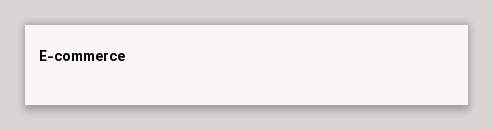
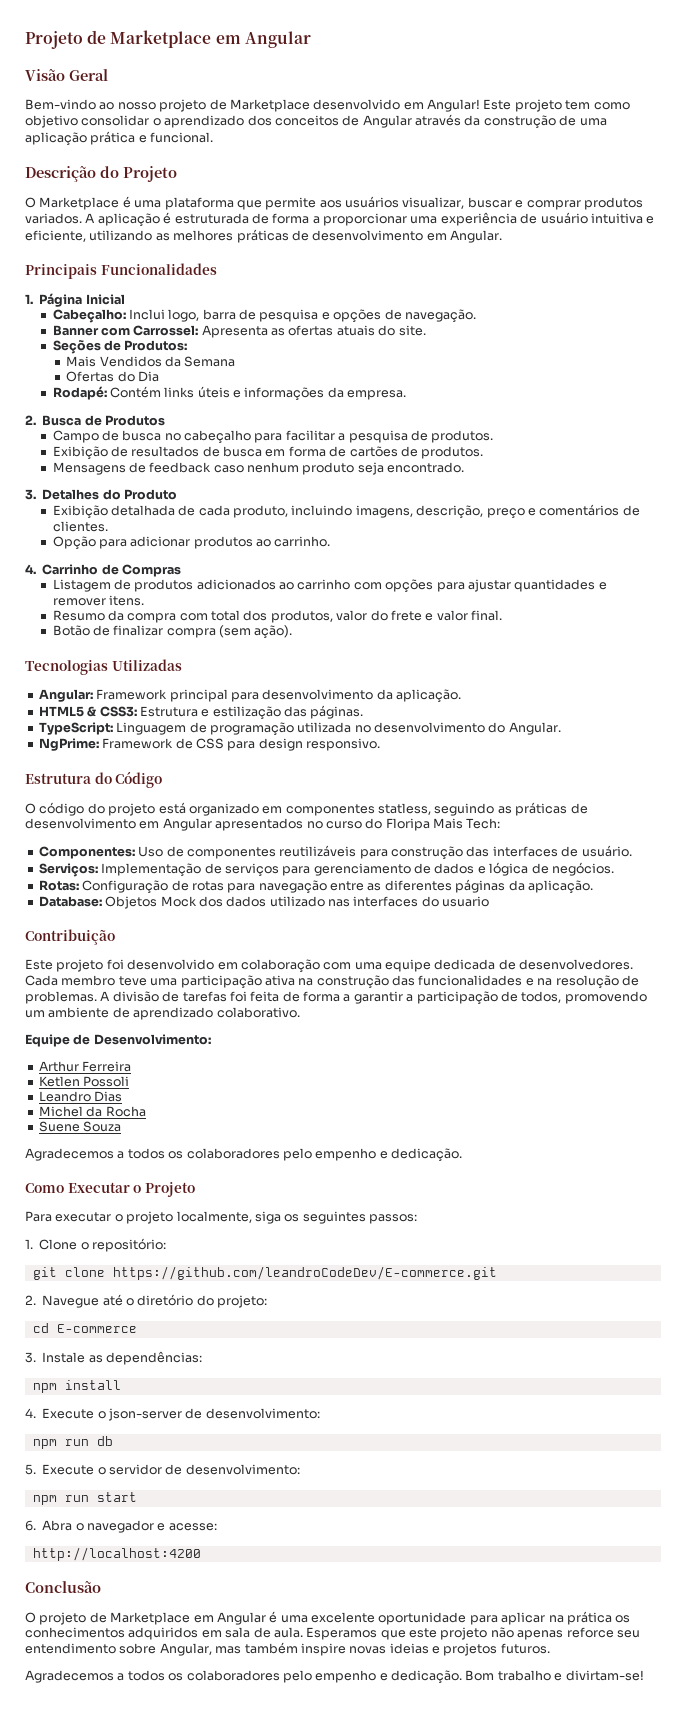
[39,50,125,61] E-commerce -> [25,30,311,49] [25,69,108,81] [25,99,630,112] [25,114,607,129] [25,131,214,146] [25,166,177,182] [25,196,643,210] [25,212,655,227] [25,229,502,243] [25,263,217,279] [25,293,125,307] [52,309,476,323] [52,325,426,338] [52,340,188,354] [66,356,236,367] [66,371,160,382] [52,386,407,401] [25,415,165,426] [52,430,494,444] [52,446,484,460] [52,462,465,475] [25,489,177,500] [52,504,640,519] [52,521,108,532] [52,536,331,550] [25,564,181,577] [52,579,607,593] [52,595,144,606] [52,610,503,623] [52,625,293,639] [25,659,182,675] [38,689,461,703] [38,705,364,720] [38,722,561,736] [38,738,380,751] [25,771,163,788] [25,802,588,816] [25,818,501,831] [38,845,632,860] [38,862,614,877] [38,879,593,894] [38,896,490,909] [25,929,115,945] [25,959,634,973] [25,975,639,989] [25,991,647,1005] [25,1007,300,1020] [25,1034,211,1047] [38,1061,132,1072] [38,1076,130,1087] [38,1091,123,1102] [38,1106,146,1117] [38,1121,122,1132] [25,1148,462,1162] [25,1182,195,1197] [25,1211,417,1224] [25,1238,166,1252] [32,1266,497,1280] [25,1294,268,1308] [32,1323,137,1333] [25,1351,202,1365] [32,1380,121,1393] [25,1408,320,1421] [32,1436,113,1449] [25,1464,300,1475] [32,1492,137,1505] [25,1520,217,1533] [32,1547,201,1561] [25,1581,101,1593] [25,1611,631,1625] [25,1627,640,1640] [25,1642,550,1656] [25,1670,644,1684] Projeto de Marketplace em Angular // Visão Geral // Bem-vindo ao nosso projeto de Marketplace desenvolvido em Angular! Este projeto tem como objetivo consolidar o aprendizado dos conceitos de Angular através da construção de uma aplicação prática e funcional. // Descrição do Projeto // O Marketplace é uma plataforma que permite aos usuários visualizar, buscar e comprar produtos variados. A aplicação é estruturada de forma a proporcionar uma experiência de usuário intuitiva e eficiente, utilizando as melhores práticas de desenvolvimento em Angular. // Principais Funcionalidades // 1. Página Inicial // Cabeçalho: Inclui logo, barra de pesquisa e opções de navegação. // Banner com Carrossel: Apresenta as ofertas atuais do site. // Seções de Produtos: // Mais Vendidos da Semana // Ofertas do Dia // Rodapé: Contém links úteis e informações da empresa. // 2. Busca de Produtos // Campo de busca no cabeçalho para facilitar a pesquisa de produtos. // Exibição de resultados de busca em forma de cartões de produtos. // Mensagens de feedback caso nenhum produto seja encontrado. // 3. Detalhes do Produto // Exibição detalhada de cada produto, incluindo imagens, descrição, preço e comentários de clientes. // Opção para adicionar produtos ao carrinho. // 4. Carrinho de Compras // Listagem de produtos adicionados ao carrinho com opções para ajustar quantidades e remover itens. // Resumo da compra com total dos produtos, valor do frete e valor final. // Botão de finalizar compra (sem ação). // Tecnologias Utilizadas // Angular: Framework principal para desenvolvimento da aplicação. // HTML5 & CSS3: Estrutura e estilização das páginas. // TypeScript: Linguagem de programação utilizada no desenvolvimento do Angular. // NgPrime: Framework de CSS para design responsivo. // Estrutura do Código // O código do projeto está organizado em componentes statless, seguindo as práticas de desenvolvimento em Angular apresentados no curso do Floripa Mais Tech: // Componentes: Uso de componentes reutilizáveis para construção das interfaces de usuário. // Serviços: Implementação de serviços para gerenciamento de dados e lógica de negócios. // Rotas: Configuração de rotas para navegação entre as diferentes páginas da aplicação. // Database: Objetos Mock dos dados utilizado nas interfaces do usuario // Contribuição // Este projeto foi desenvolvido em colaboração com uma equipe dedicada de desenvolvedores. Cada membro teve uma participação ativa na construção das funcionalidades e na resolução de problemas. A divisão de tarefas foi feita de forma a garantir a participação de todos, promovendo um ambiente de aprendizado colaborativo. // Equipe de Desenvolvimento: // Arthur Ferreira // Ketlen Possoli // Leandro Dias // Michel da Rocha // Suene Souza // Agradecemos a todos os colaboradores pelo empenho e dedicação. // Como Executar o Projeto // Para executar o projeto localmente, siga os seguintes passos: // 1. Clone o repositório: // git clone https://github.com/leandroCodeDev/E-commerce.git // 2. Navegue até o diretório do projeto: // cd E-commerce // 3. Instale as dependências: // npm install // 4. Execute o json-server de desenvolvimento: // npm run db // 5. Execute o servidor de desenvolvimento: // npm run start // 6. Abra o navegador e acesse: // http://localhost:4200 // Conclusão // O projeto de Marketplace em Angular é uma excelente oportunidade para aplicar na prática os conhecimentos adquiridos em sala de aula. Esperamos que este projeto não apenas reforce seu entendimento sobre Angular, mas também inspire novas ideias e projetos futuros. // Agradecemos a todos os colaboradores pelo empenho e dedicação. Bom trabalho e divirtam-se!

